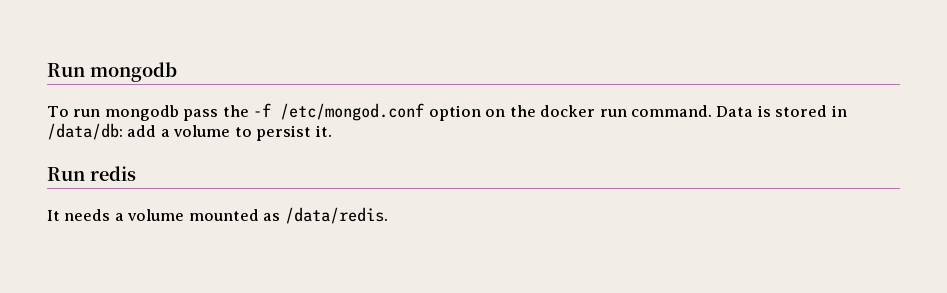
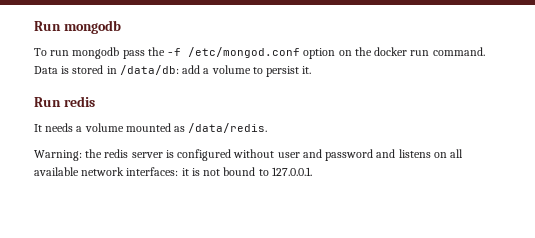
(388, 215) none -> [34,149,464,161] [34,167,312,176] // Warning: the redis server is configured without user and password and listens on all available network interfaces: it is not bound to 127.0.0.1.

